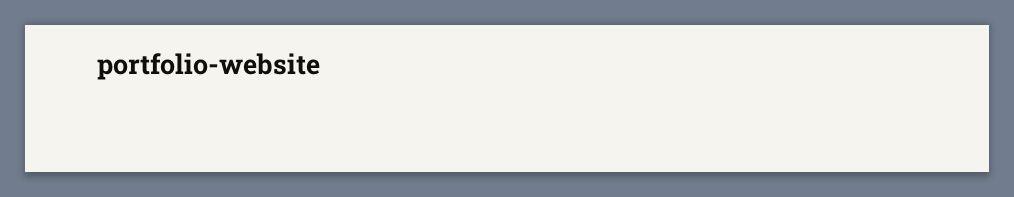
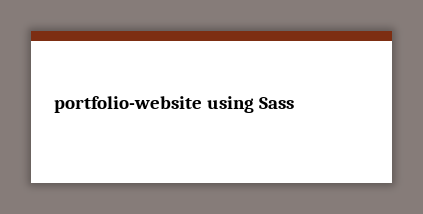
(320, 66) none -> [206,96,294,113] using Sass

